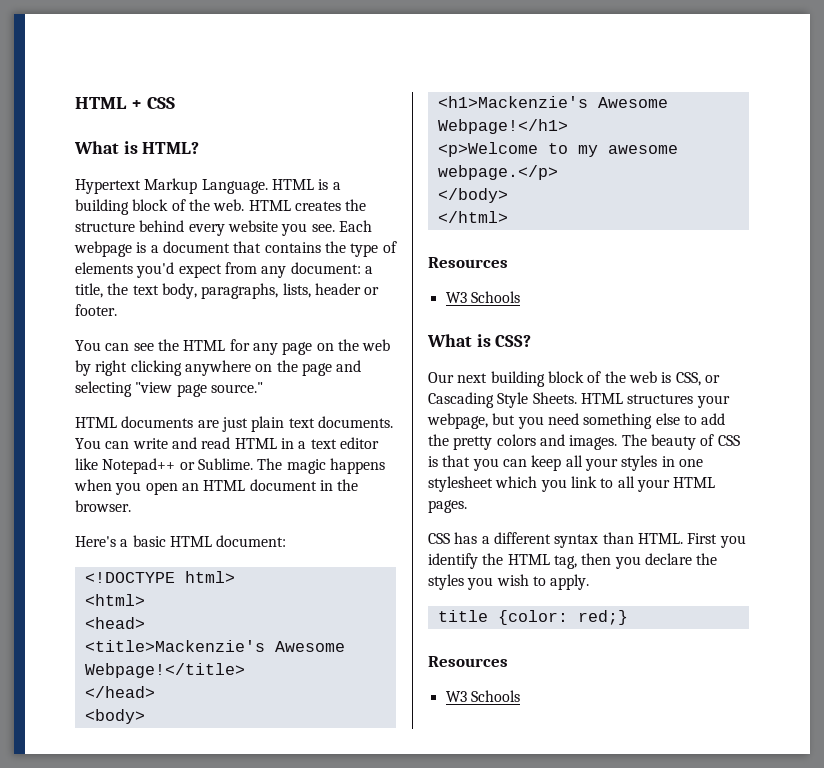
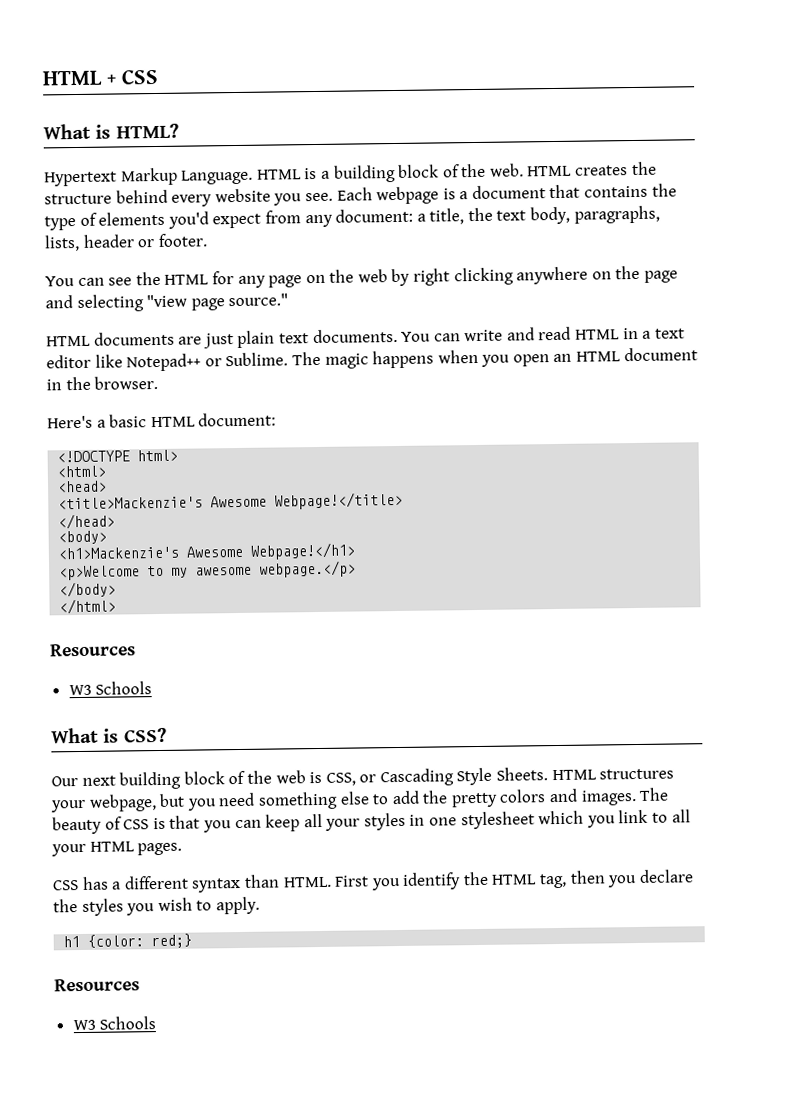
[437,610,488,622] title -> [63,936,81,948] h1

